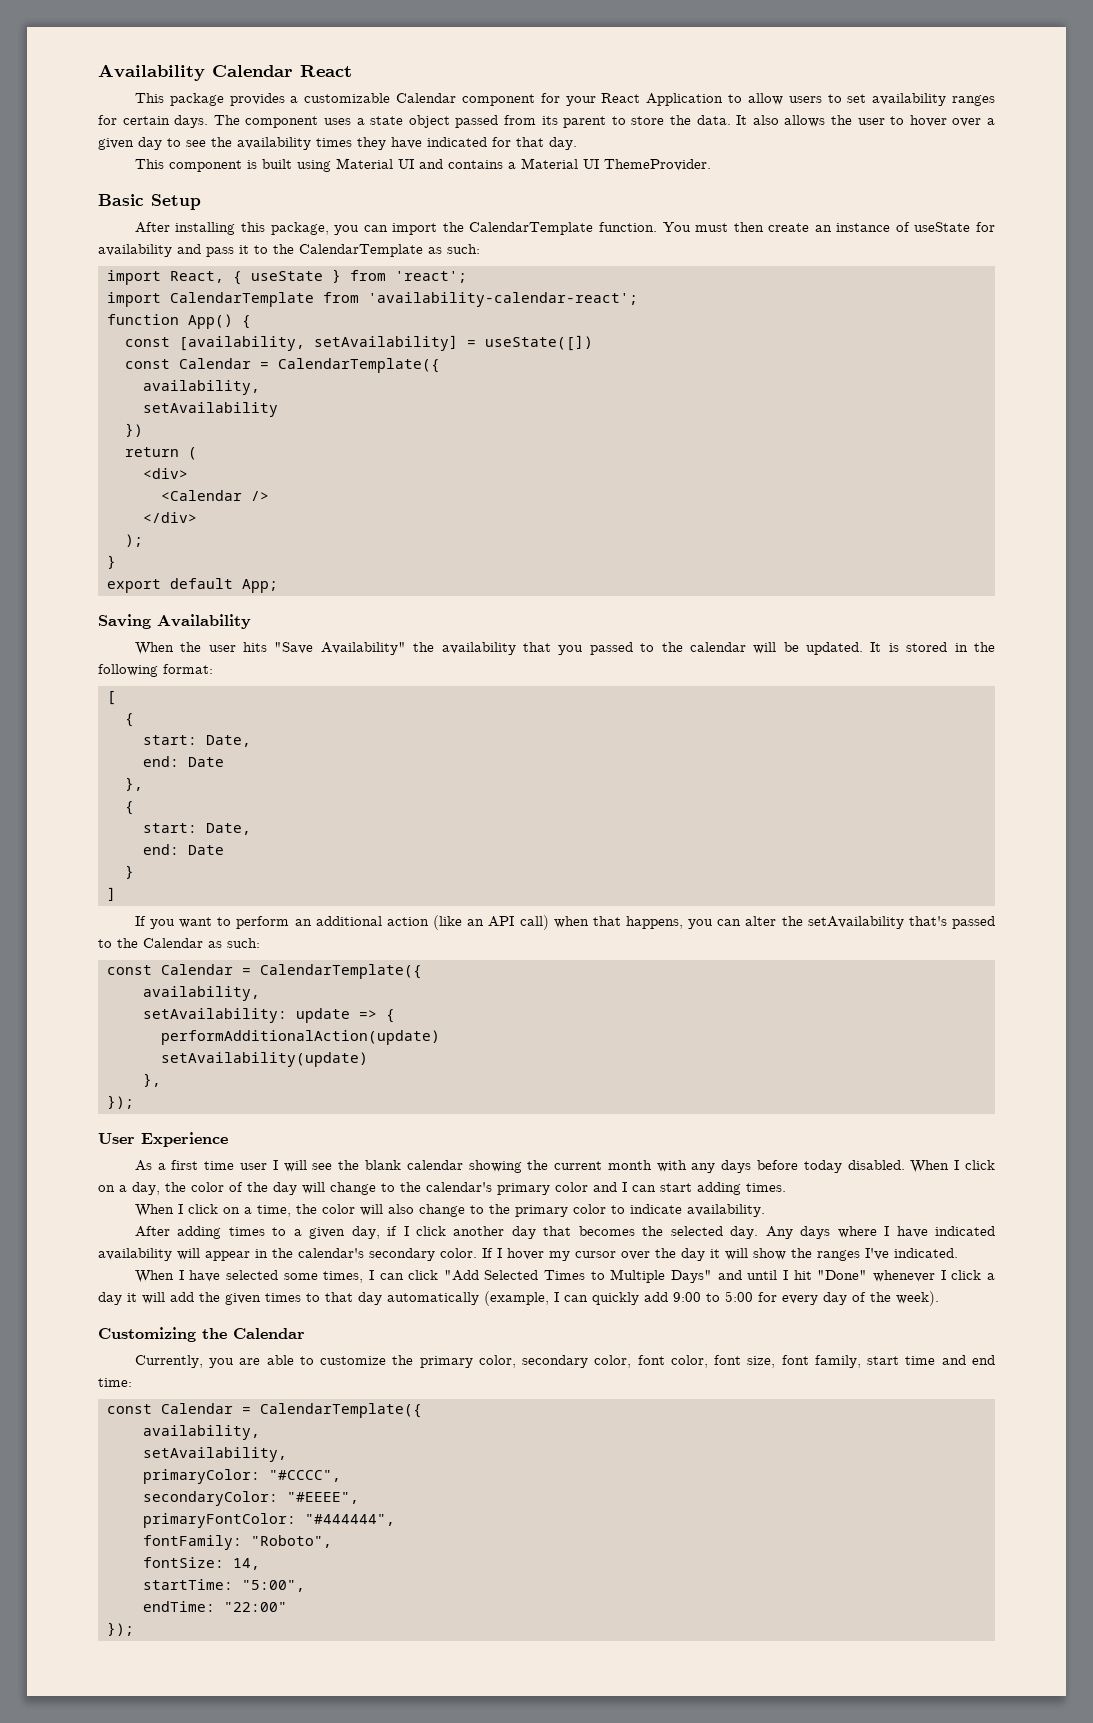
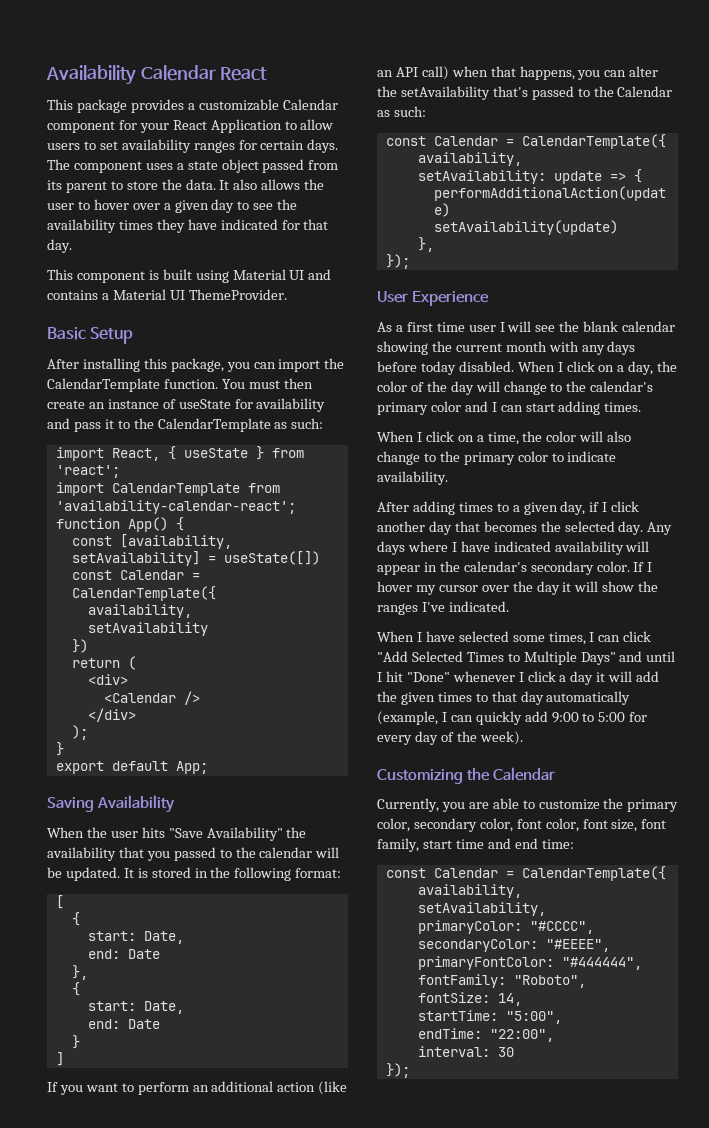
[224,1602,287,1612] "22:00" -> [489,1029,554,1042] [417,1046,514,1057] "22:00", // interval: 30

